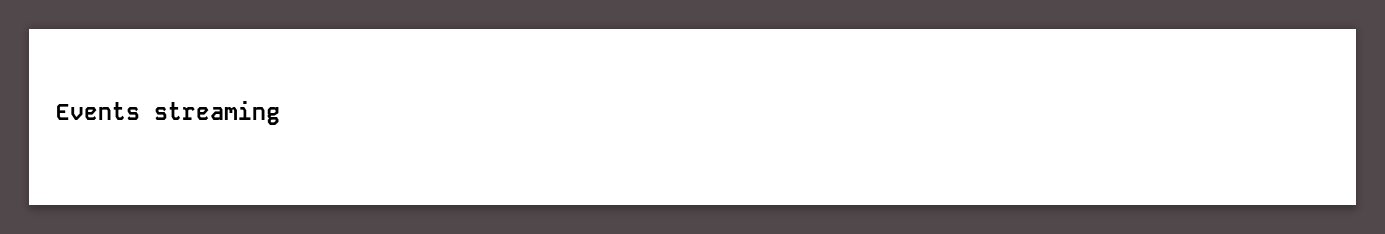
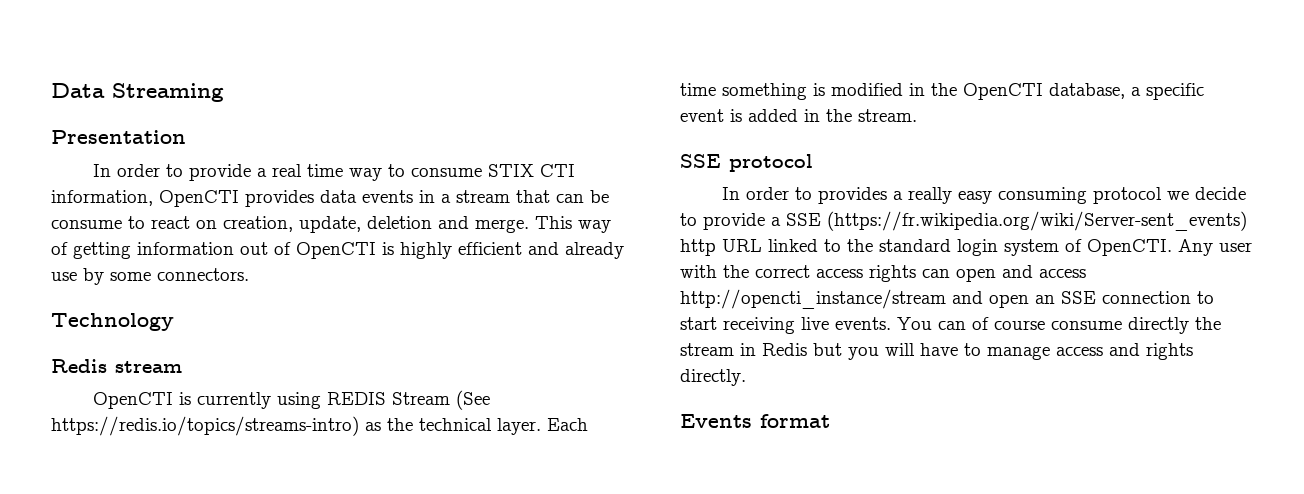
[56,101,280,125] Events streaming -> [51,83,224,102] [51,130,186,144] [93,164,576,181] [51,190,609,207] [51,216,611,233] [51,242,624,259] [51,268,249,285] [51,313,174,331] [51,359,182,373] [93,390,491,410] [51,416,588,436] [680,83,1204,100] [680,109,917,122] [680,154,813,172] [722,187,1247,204] [680,211,1247,231] [680,239,1252,256] [680,265,1086,282] [680,289,1214,309] [680,317,1221,334] [680,343,1193,360] [680,369,746,386] [680,414,830,428] Data Streaming // Presentation // In order to provide a real time way to consume STIX CTI information, OpenCTI provides data events in a stream that can be consume to react on creation, update, deletion and merge. This way of getting information out of OpenCTI is highly efficient and already use by some connectors. // Technology // Redis stream // OpenCTI is currently using REDIS Stream (See https://redis.io/topics/streams-intro) as the technical layer. Each time something is modified in the OpenCTI database, a specific event is added in the stream. // SSE protocol // In order to provides a really easy consuming protocol we decide to provide a SSE (https://fr.wikipedia.org/wiki/Server-sent_events) http URL linked to the standard login system of OpenCTI. Any user with the correct access rights can open and access http://opencti_instance/stream and open an SSE connection to start receiving live events. You can of course consume directly the stream in Redis but you will have to manage access and rights directly. // Events format

